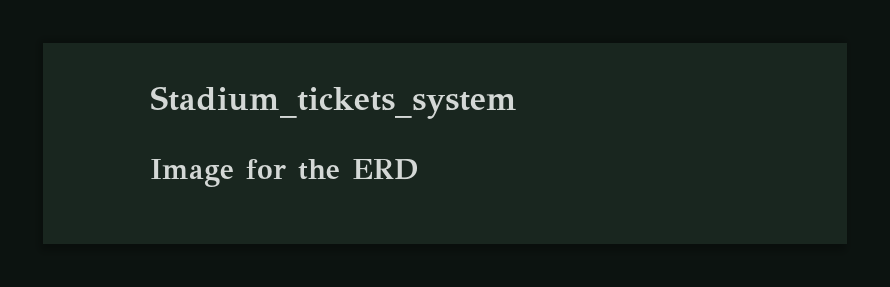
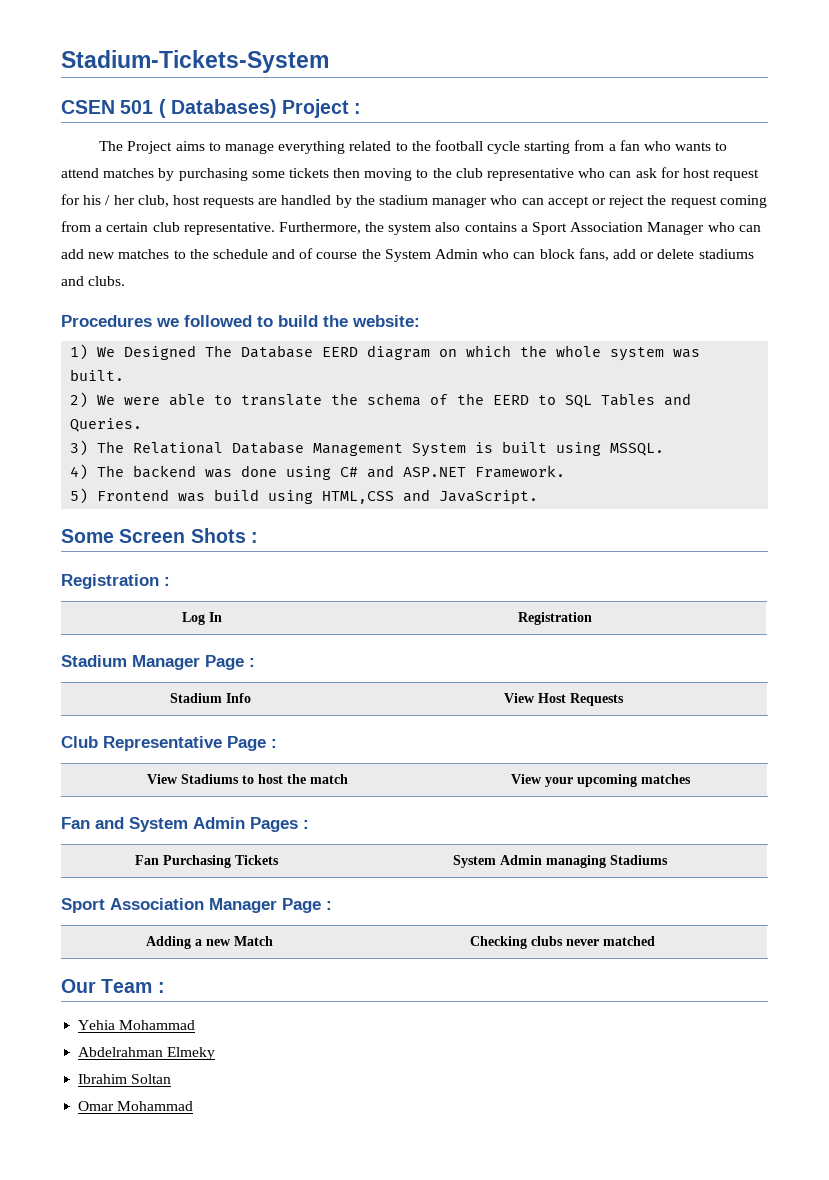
[150,86,517,119] [150,159,419,187] Stadium_tickets_system // Image for the ERD -> [61,50,329,73] [61,99,362,118] [99,140,728,154] [61,167,760,181] [61,194,767,208] [61,221,761,235] [61,248,754,262] [61,276,126,286] [61,315,420,327] [70,344,701,361] [70,369,125,381] [70,392,692,408] [70,418,143,432] [70,440,665,457] [70,464,566,480] [70,488,539,504] [61,528,258,543] [61,574,170,589] [182,612,222,625] [517,612,592,625] [61,655,255,670] [170,693,251,703] [504,693,624,706] [61,736,277,751] [147,774,348,784] [511,774,691,787] [61,817,309,832] [135,855,279,868] [452,855,668,868] [61,898,332,913] [146,936,273,949] [470,936,655,949] [61,979,165,993] [78,1020,196,1030] [78,1047,216,1060] [78,1074,172,1084] [78,1101,194,1111] Stadium-Tickets-System // CSEN 501 ( Databases) Project : // The Project aims to manage everything related to the football cycle starting from a fan who wants to attend matches by purchasing some tickets then moving to the club representative who can ask for host request for his / her club, host requests are handled by the stadium manager who can accept or reject the request coming from a certain club representative. Furthermore, the system also contains a Sport Association Manager who can add new matches to the schedule and of course the System Admin who can block fans, add or delete stadiums and clubs. // Procedures we followed to build the website: // 1) We Designed The Database EERD diagram on which the whole system was built. // 2) We were able to translate the schema of the EERD to SQL Tables and Queries. // 3) The Relational Database Management System is built using MSSQL. // 4) The backend was done using C# and ASP.NET Framework. // 5) Frontend was build using HTML,CSS and JavaScript. // Some Screen Shots : // Registration : // Log In | Registration // Stadium Manager Page : // Stadium Info | View Host Requests // Club Representative Page : // View Stadiums to host the match | View your upcoming matches // Fan and System Admin Pages : // Fan Purchasing Tickets | System Admin managing Stadiums // Sport Association Manager Page : // Adding a new Match | Checking clubs never matched // Our Team : // Yehia Mohammad // Abdelrahman Elmeky // Ibrahim Soltan // Omar Mohammad

